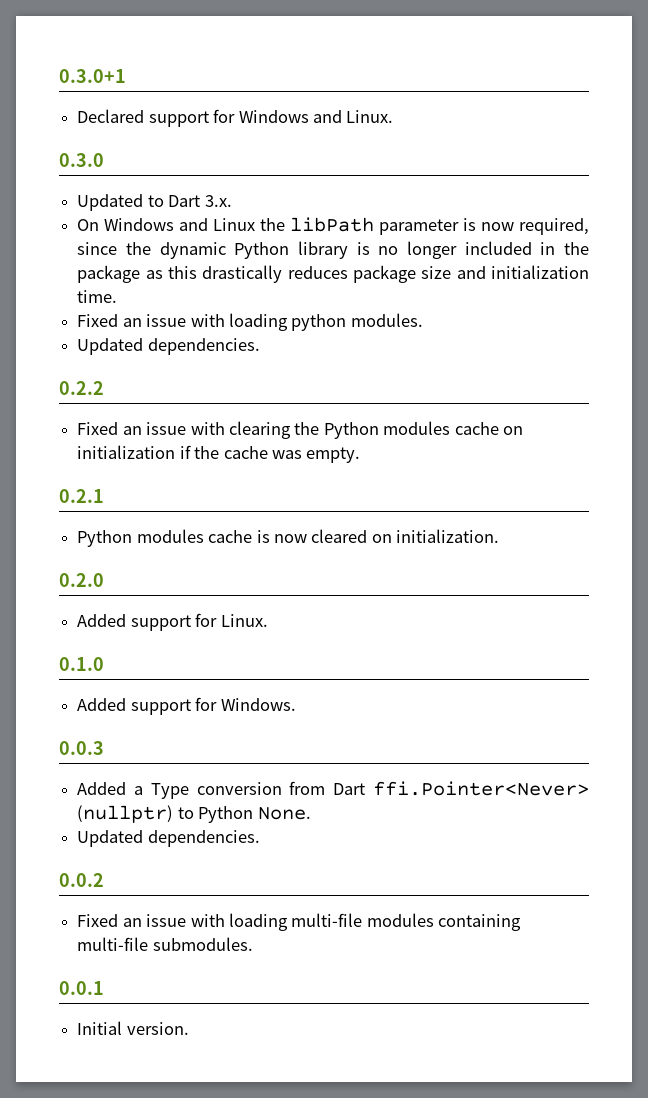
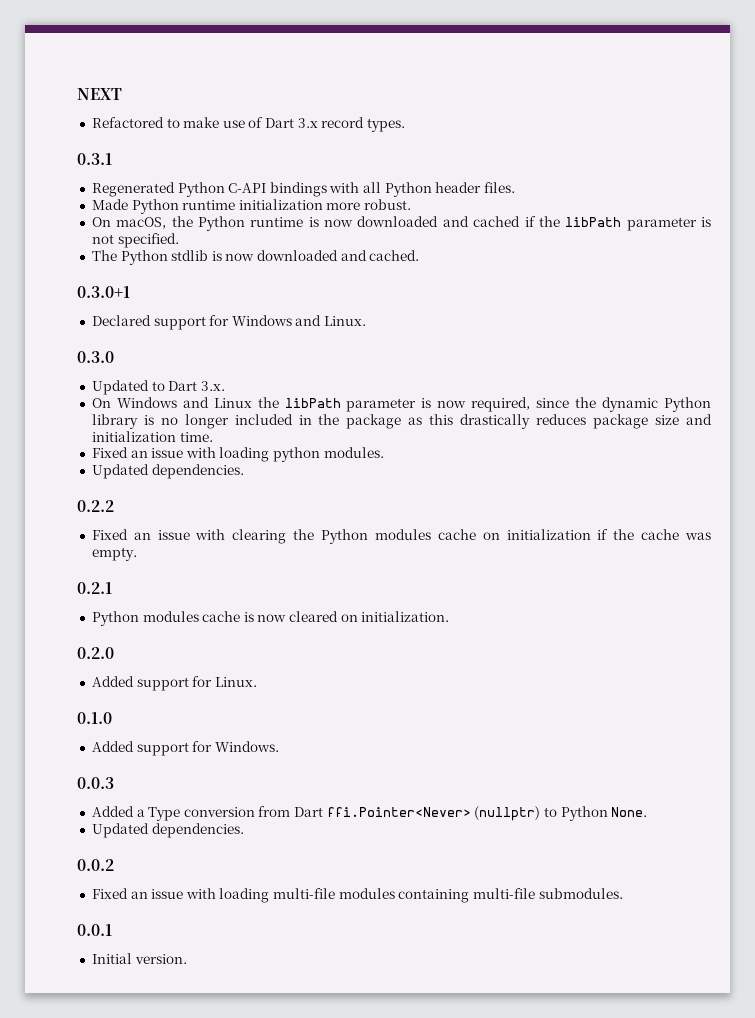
(59, 76) none -> [77,88,122,100] [91,117,406,132] [77,153,112,165] [91,182,516,197] [91,199,412,214] [91,216,711,231] [91,233,179,248] [91,250,420,265] NEXT // Refactored to make use of Dart 3.x record types. // 0.3.1 // Regenerated Python C-API bindings with all Python header files. // Made Python runtime initialization more robust. // On macOS, the Python runtime is now downloaded and cached if the libPath parameter is not specified. // The Python stdlib is now downloaded and cached. //

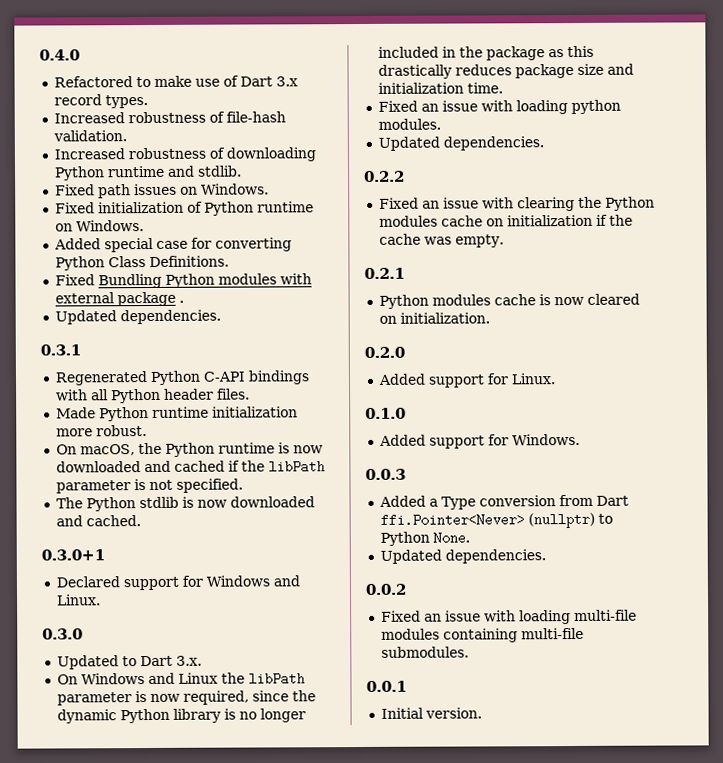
[77,88,122,100] NEXT -> [39,49,80,61] 0.4.0
(406, 125) none -> [53,111,286,124] [52,130,127,142] [53,147,316,162] [53,165,242,181] [54,183,269,199] [54,201,314,216] [54,220,144,232] [53,237,292,253] [54,255,229,271] [54,273,312,289] [54,291,184,307] [54,309,221,325] // Increased robustness of file-hash validation. // Increased robustness of downloading Python runtime and stdlib. // Fixed path issues on Windows. // Fixed initialization of Python runtime on Windows. // Added special case for converting Python Class Definitions. // Fixed Bundling Python modules with external package . // Updated dependencies.

